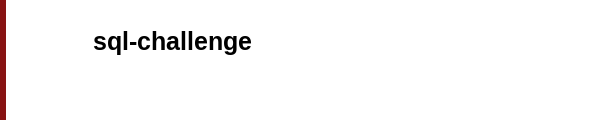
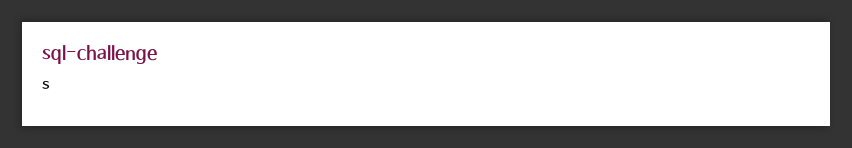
(252, 43) none -> [42,80,50,89] // s

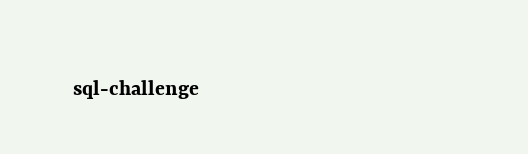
[42,80,50,89] // s -> (199, 89) none

